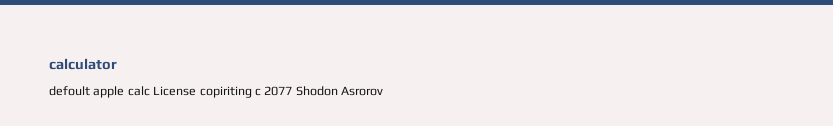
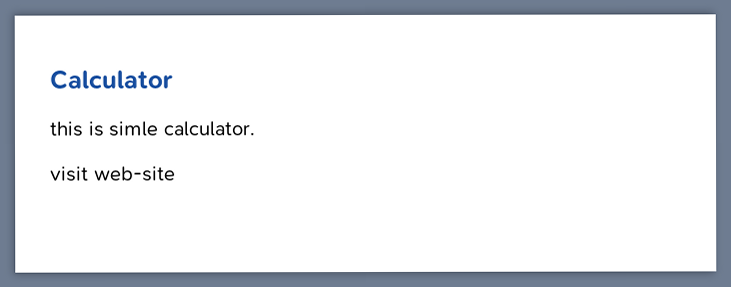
[49,58,117,70] [49,86,383,98] calculator // defoult apple calc License copiriting c 2077 Shodon Asrorov -> [49,69,173,90] [49,121,255,137] [50,166,176,182] Calculator // this is simle calculator. // visit web-site

